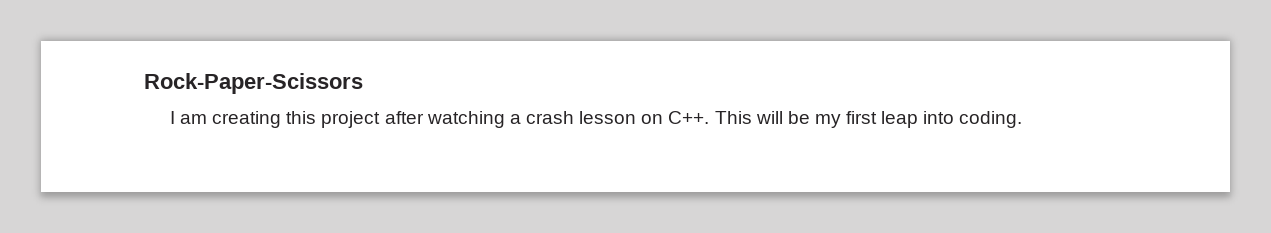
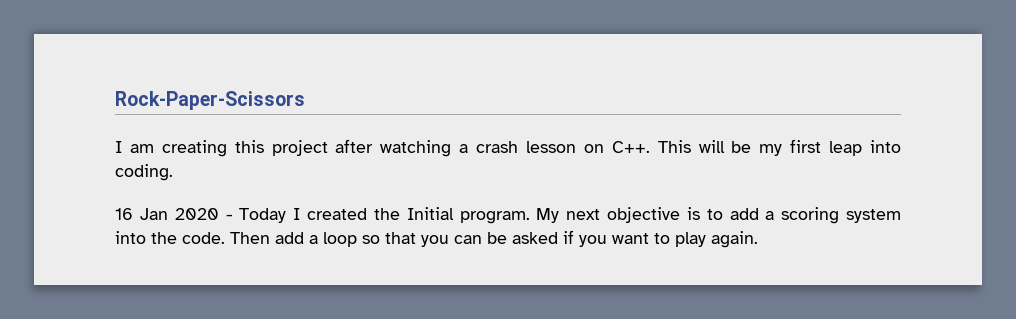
(1023, 119) none -> [115,207,902,224] [115,230,758,248] // 16 Jan 2020 - Today I created the Initial program. My next objective is to add a scoring system into the code. Then add a loop so that you can be asked if you want to play again.

